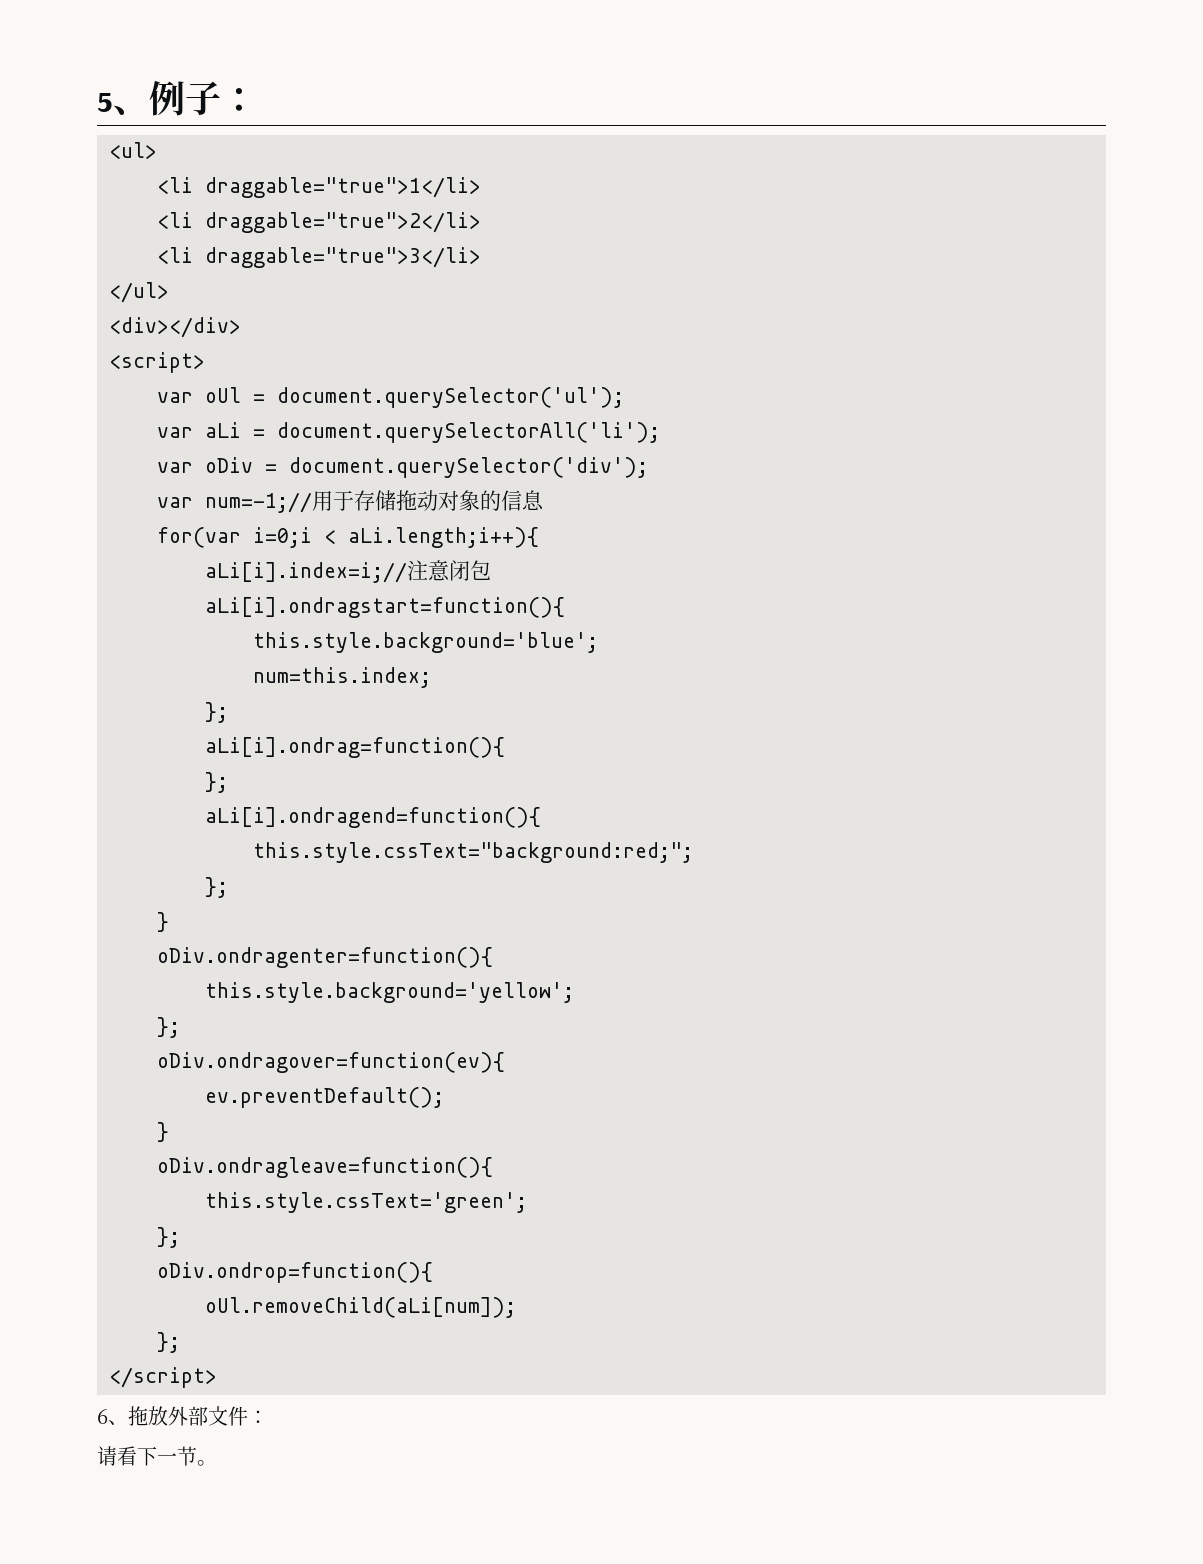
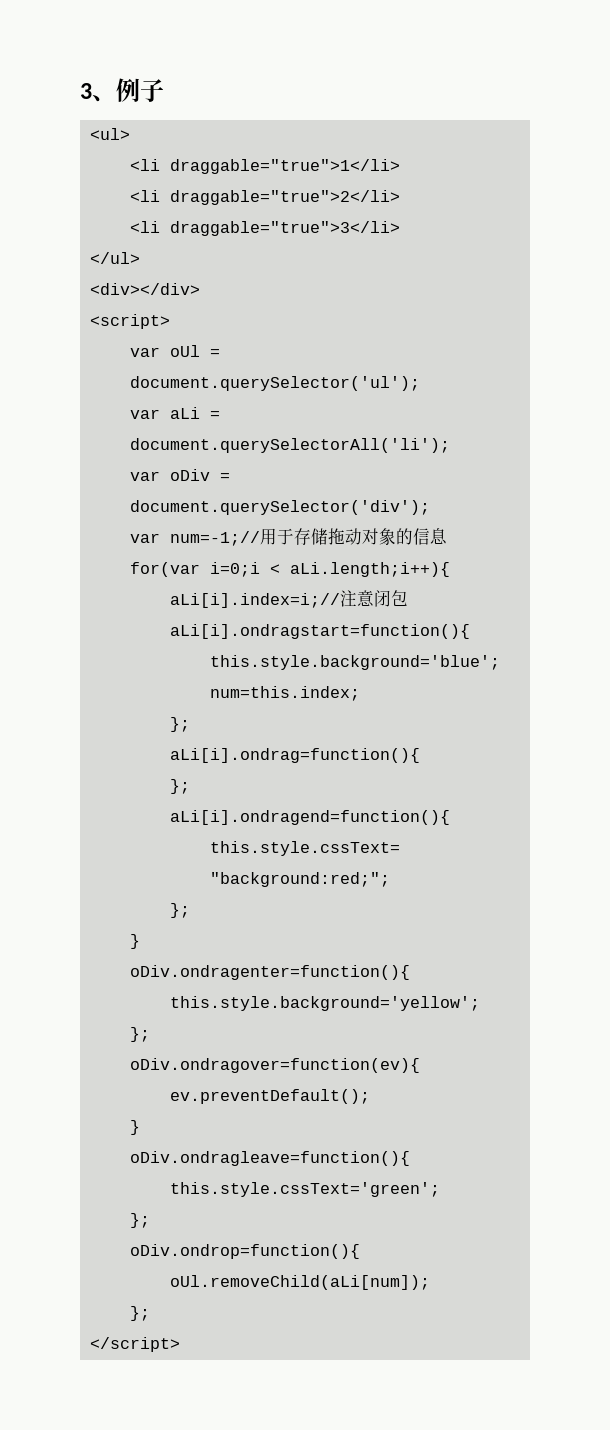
[97,93,113,112] 5 -> [80,83,92,99] 3
[221,88,257,112] ： -> (164, 90) none
[97,1406,268,1426] [97,1446,217,1466] // 6、拖放外部文件： // 请看下一节。 -> (181, 1344) none

